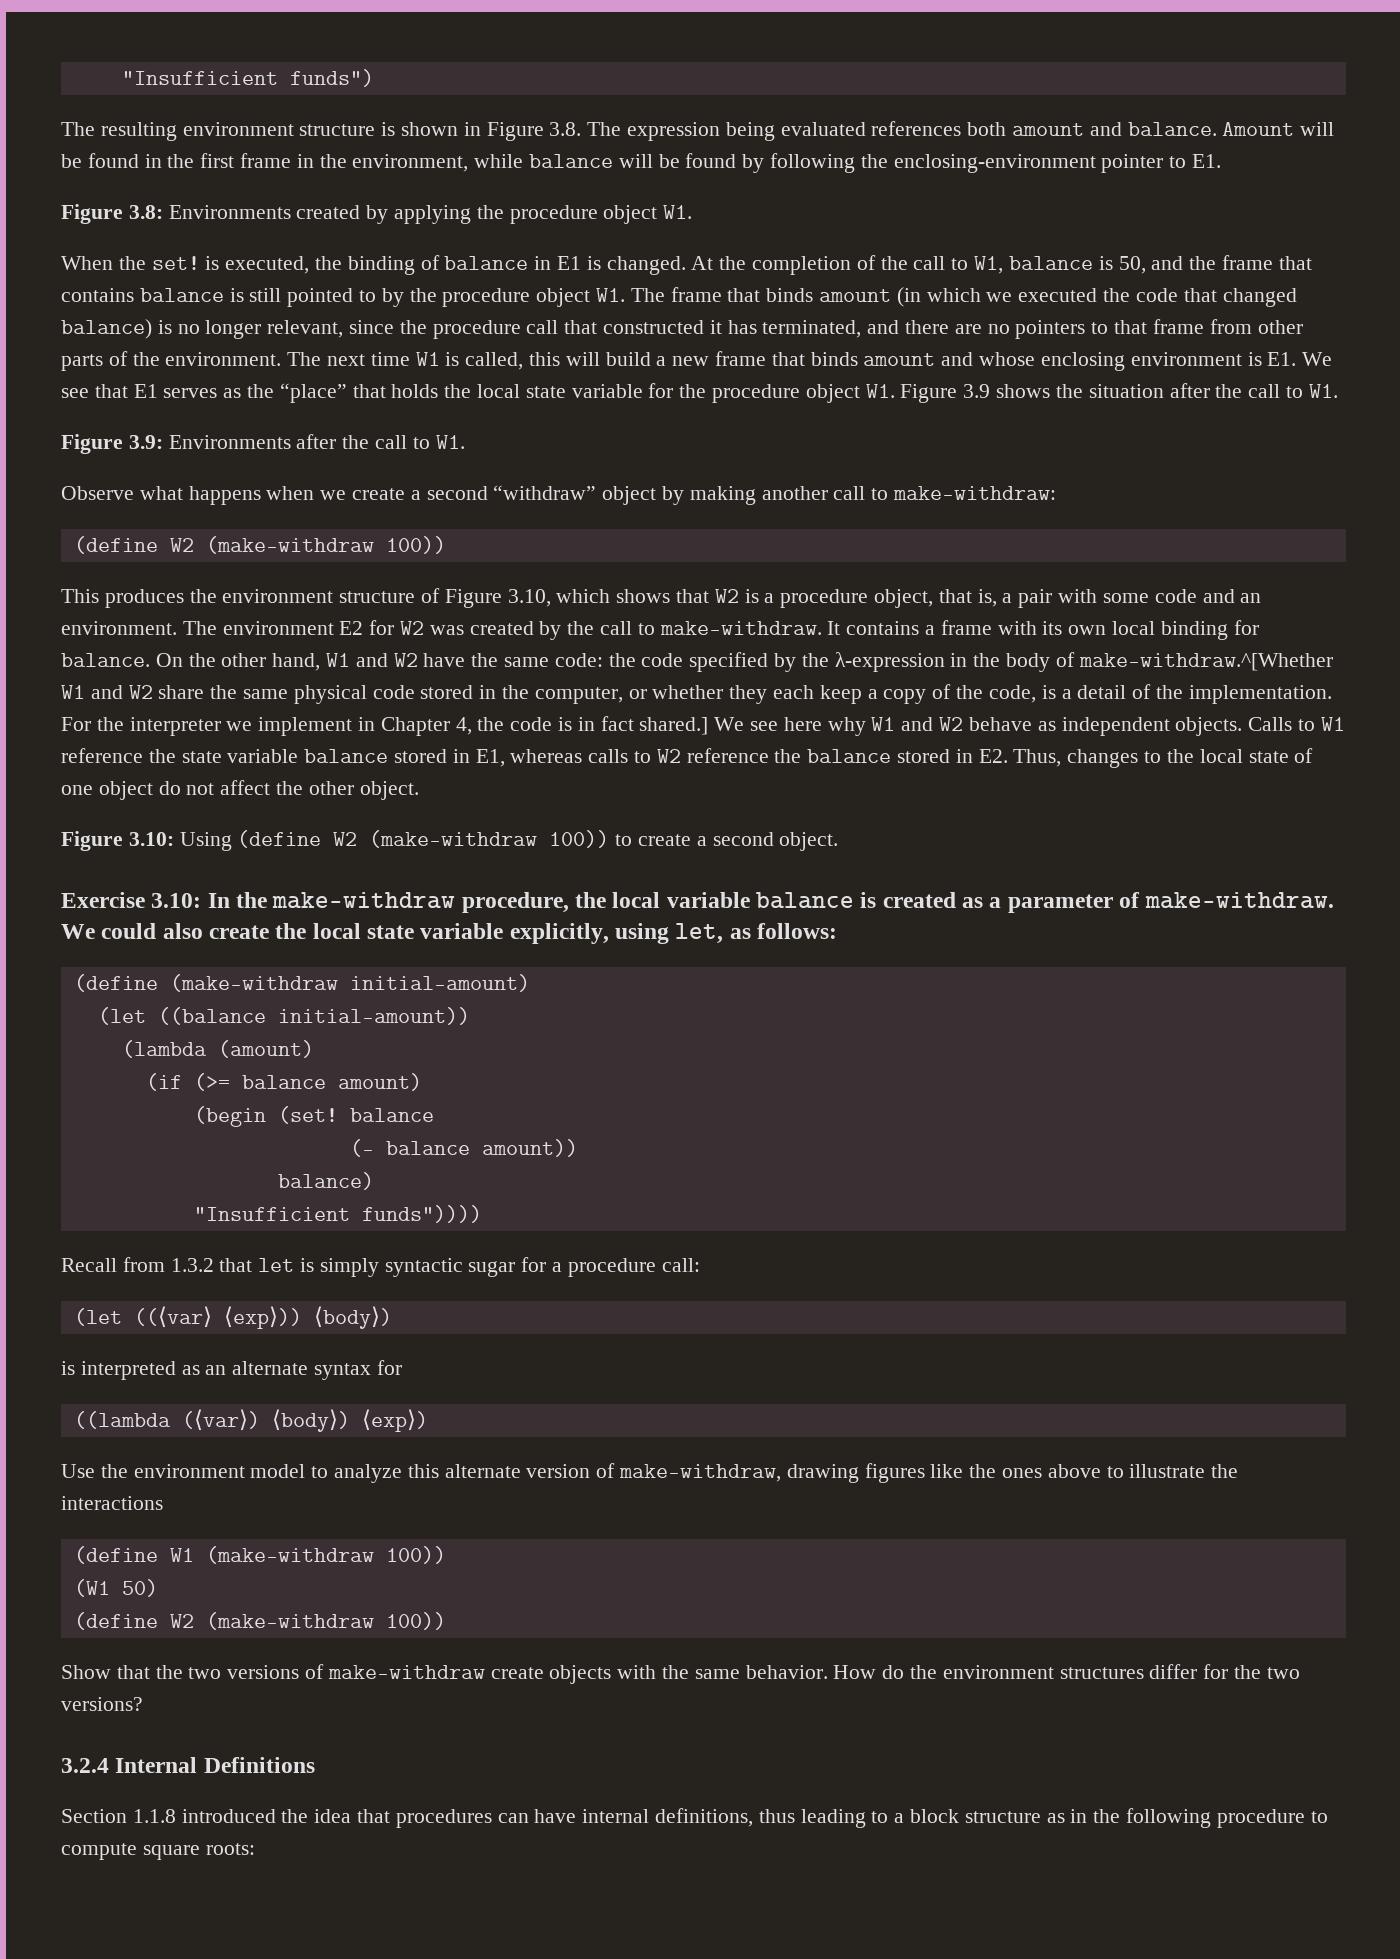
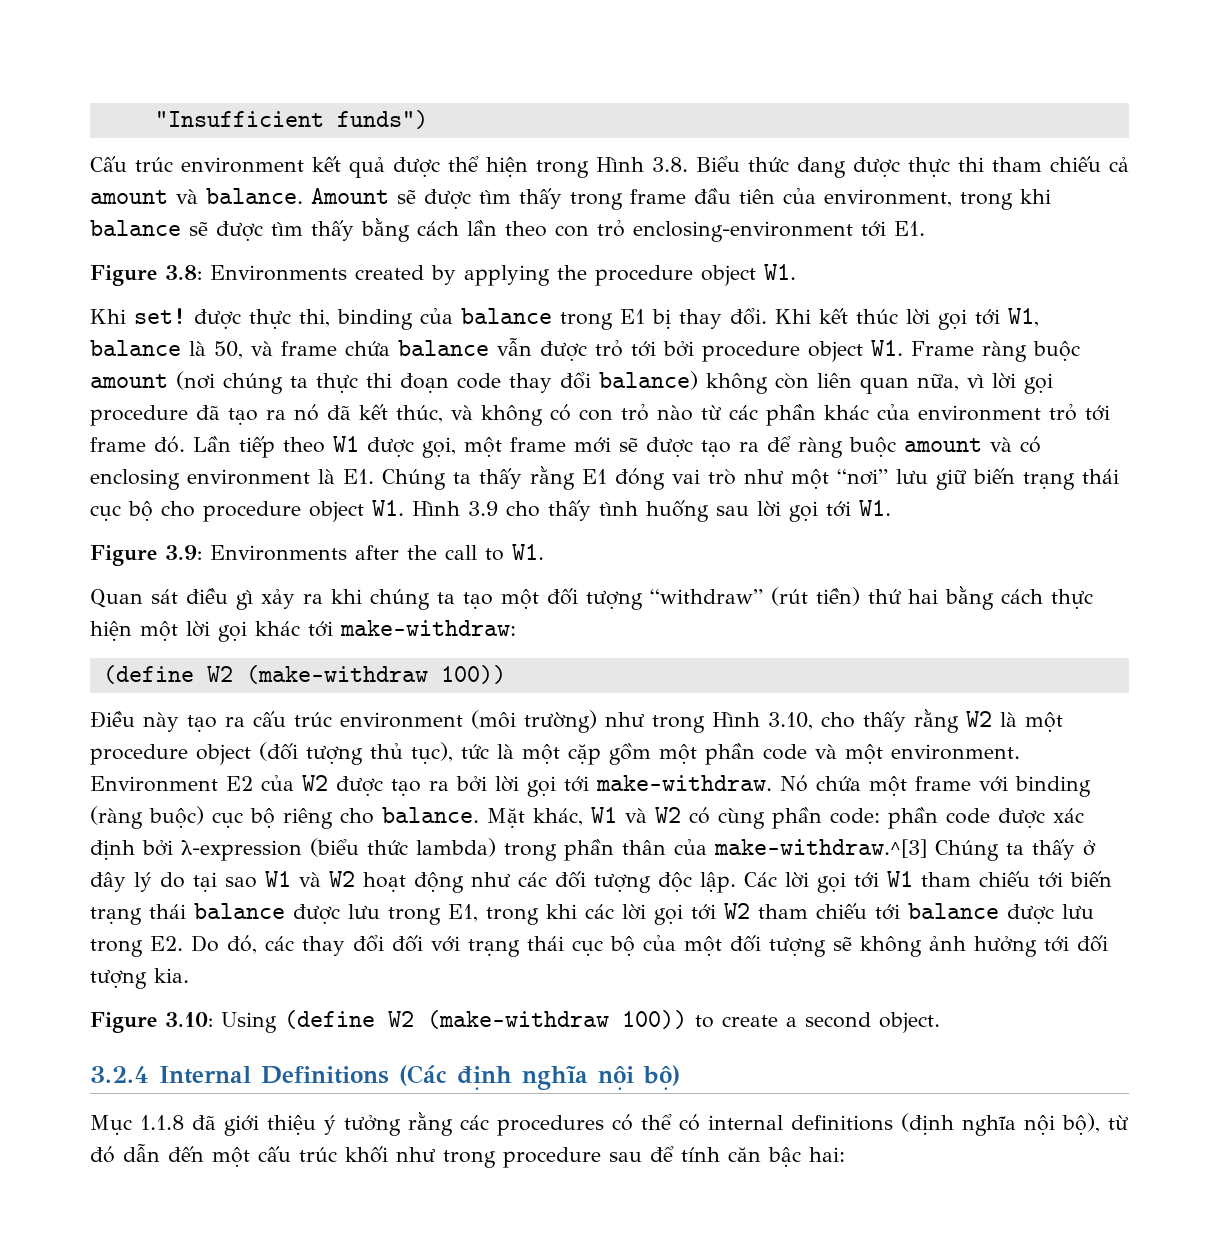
[61,121,1335,141] [61,153,1187,173] The resulting environment structure is shown in Figure 3.8. The expression being evaluated references both amount and balance. Amount will be found in the first frame in the environment, while balance will be found by following the enclosing-environment pointer to -> [90,156,1129,178] [90,188,1051,210] [90,218,886,242] Cấu trúc environment kết quả được thể hiện trong Hình 3.8. Biểu thức đang được thực thi tham chiếu cả amount và balance. Amount sẽ được tìm thấy trong frame đầu tiên của environment, trong khi balance sẽ được tìm thấy bằng cách lần theo con trỏ enclosing-environment tới
[61,255,1312,275] [61,287,1297,307] [61,319,1303,339] [61,351,1333,371] [61,383,1303,403] When the set! is executed, the binding of balance in E1 is changed. At the completion of the call to W1, balance is 50, and the frame that contains balance is still pointed to by the procedure object W1. The frame that binds amount (in which we executed the code that changed balance) is no longer relevant, since the procedure call that constructed it has terminated, and there are no pointers to that frame from other parts of the environment. The next time W1 is called, this will build a new frame that binds amount and whose enclosing environment is E1. We see that E1 serves as the “place” that holds the local state variable for the procedure object W1. Figure 3.9 shows the situation after the call to -> [90,308,1039,330] [90,338,1080,362] [90,371,1053,394] [90,404,1110,426] [90,436,1041,458] [90,466,1119,490] [90,500,851,522] Khi set! được thực thi, binding của balance trong E1 bị thay đổi. Khi kết thúc lời gọi tới W1, balance là 50, và frame chứa balance vẫn được trỏ tới bởi procedure object W1. Frame ràng buộc amount (nơi chúng ta thực thi đoạn code thay đổi balance) không còn liên quan nữa, vì lời gọi procedure đã tạo ra nó đã kết thúc, và không có con trỏ nào từ các phần khác của environment trỏ tới frame đó. Lần tiếp theo W1 được gọi, một frame mới sẽ được tạo ra để ràng buộc amount và có enclosing environment là E1. Chúng ta thấy rằng E1 đóng vai trò như một “nơi” lưu giữ biến trạng thái cục bộ cho procedure object W1. Hình 3.9 cho thấy tình huống sau lời gọi tới
[61,485,889,505] Observe what happens when we create a second “withdraw” object by making another call to -> [90,586,1093,610] [90,621,333,642] Quan sát điều gì xảy ra khi chúng ta tạo một đối tượng “withdraw” (rút tiền) thứ hai bằng cách thực hiện một lời gọi khác tới
[61,588,1262,608] [61,620,1259,640] [61,652,1333,672] [61,684,1332,704] [61,716,1345,736] [61,748,1314,768] [61,780,419,800] This produces the environment structure of Figure 3.10, which shows that W2 is a procedure object, that is, a pair with some code and an environment. The environment E2 for W2 was created by the call to make-withdraw. It contains a frame with its own local binding for balance. On the other hand, W1 and W2 have the same code: the code specified by the λ-expression in the body of make-withdraw.^[Whether W1 and W2 share the same physical code stored in the computer, or whether they each keep a copy of the code, is a detail of the implementation. For the interpreter we implement in Chapter 4, the code is in fact shared.] We see here why W1 and W2 behave as independent objects. Calls to W1 reference the state variable balance stored in E1, whereas calls to W2 reference the balance stored in E2. Thus, changes to the local state of one object do not affect the other object. -> [90,709,1063,733] [90,742,1020,765] [90,775,1091,797] [90,806,1084,829] [90,838,1096,861] [90,871,1112,893] [90,903,1094,925] [90,935,1108,957] [90,968,189,989] Điều này tạo ra cấu trúc environment (môi trường) như trong Hình 3.10, cho thấy rằng W2 là một procedure object (đối tượng thủ tục), tức là một cặp gồm một phần code và một environment. Environment E2 của W2 được tạo ra bởi lời gọi tới make-withdraw. Nó chứa một frame với binding (ràng buộc) cục bộ riêng cho balance. Mặt khác, W1 và W2 có cùng phần code: phần code được xác định bởi λ-expression (biểu thức lambda) trong phần thân của make-withdraw.^[3] Chúng ta thấy ở đây lý do tại sao W1 và W2 hoạt động như các đối tượng độc lập. Các lời gọi tới W1 tham chiếu tới biến trạng thái balance được lưu trong E1, trong khi các lời gọi tới W2 tham chiếu tới balance được lưu trong E2. Do đó, các thay đổi đối với trạng thái cục bộ của một đối tượng sẽ không ảnh hưởng tới đối tượng kia.
[61,892,1334,913] [61,923,838,944] [73,974,530,992] [97,1007,470,1025] [121,1040,314,1058] [145,1073,422,1091] [193,1106,434,1127] [349,1139,578,1157] [277,1172,374,1190] [193,1205,482,1223] [61,1257,700,1277] [73,1306,392,1329] [61,1360,402,1380] [73,1409,428,1432] [61,1463,1239,1483] [61,1496,163,1510] [73,1546,446,1564] [73,1579,158,1597] [73,1612,446,1630] [61,1664,1300,1684] [61,1697,143,1711] [61,1757,315,1773] [61,1808,1328,1828] [61,1843,255,1860] Exercise 3.10: In the make-withdraw procedure, the local variable balance is created as a parameter of make-withdraw. We could also create the local state variable explicitly, using let, as follows: // (define (make-withdraw initial-amount) // (let ((balance initial-amount)) // (lambda (amount) // (if (>= balance amount) // (begin (set! balance // (- balance amount)) // balance) // "Insufficient funds")))) // Recall from 1.3.2 that let is simply syntactic sugar for a procedure call: // (let ((⟨var⟩ ⟨exp⟩)) ⟨body⟩) // is interpreted as an alternate syntax for // ((lambda (⟨var⟩) ⟨body⟩) ⟨exp⟩) // Use the environment model to analyze this alternate version of make-withdraw, drawing figures like the ones above to illustrate the interactions // (define W1 (make-withdraw 100)) // (W1 50) // (define W2 (make-withdraw 100)) // Show that the two versions of make-withdraw create objects with the same behavior. How do the environment structures differ for the two versions? // 3.2.4 Internal Definitions // Section 1.1.8 introduced the idea that procedures can have internal definitions, thus leading to a block structure as in the following procedure to compute square roots: -> [90,1065,680,1090] [90,1112,1129,1136] [90,1144,845,1168] 3.2.4 Internal Definitions (Các định nghĩa nội bộ) // Mục 1.1.8 đã giới thiệu ý tưởng rằng các procedures có thể có internal definitions (định nghĩa nội bộ), từ đó dẫn đến một cấu trúc khối như trong procedure sau để tính căn bậc hai:

